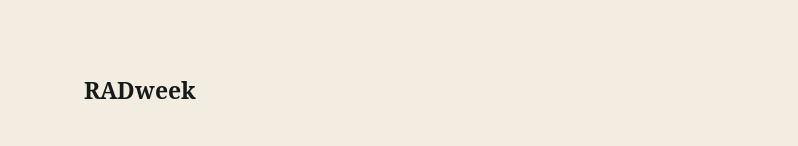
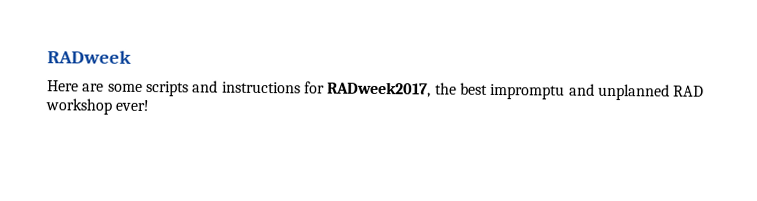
(196, 90) none -> [47,80,705,101] [45,98,150,115] // Here are some scripts and instructions for RADweek2017, the best impromptu and unplanned RAD workshop ever!

